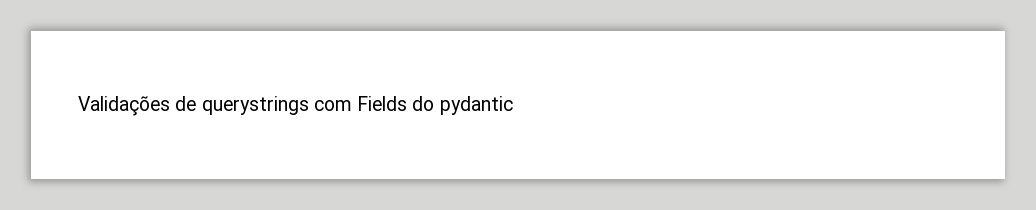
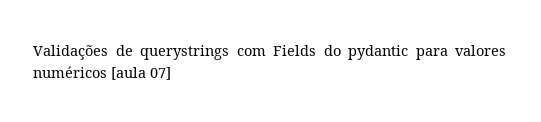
(513, 105) none -> [415,45,506,60] [33,66,171,80] para valores numéricos [aula 07]

